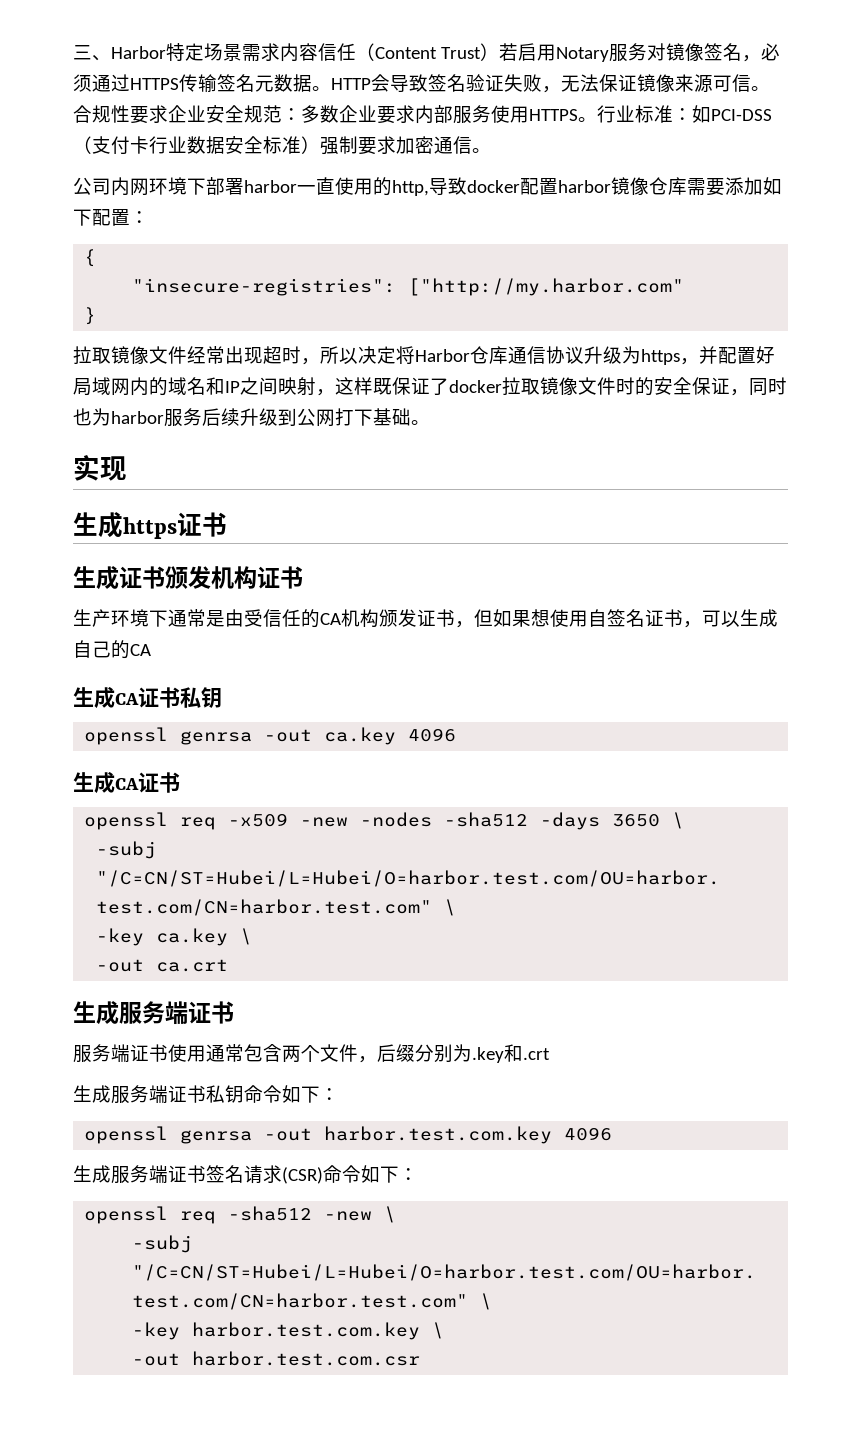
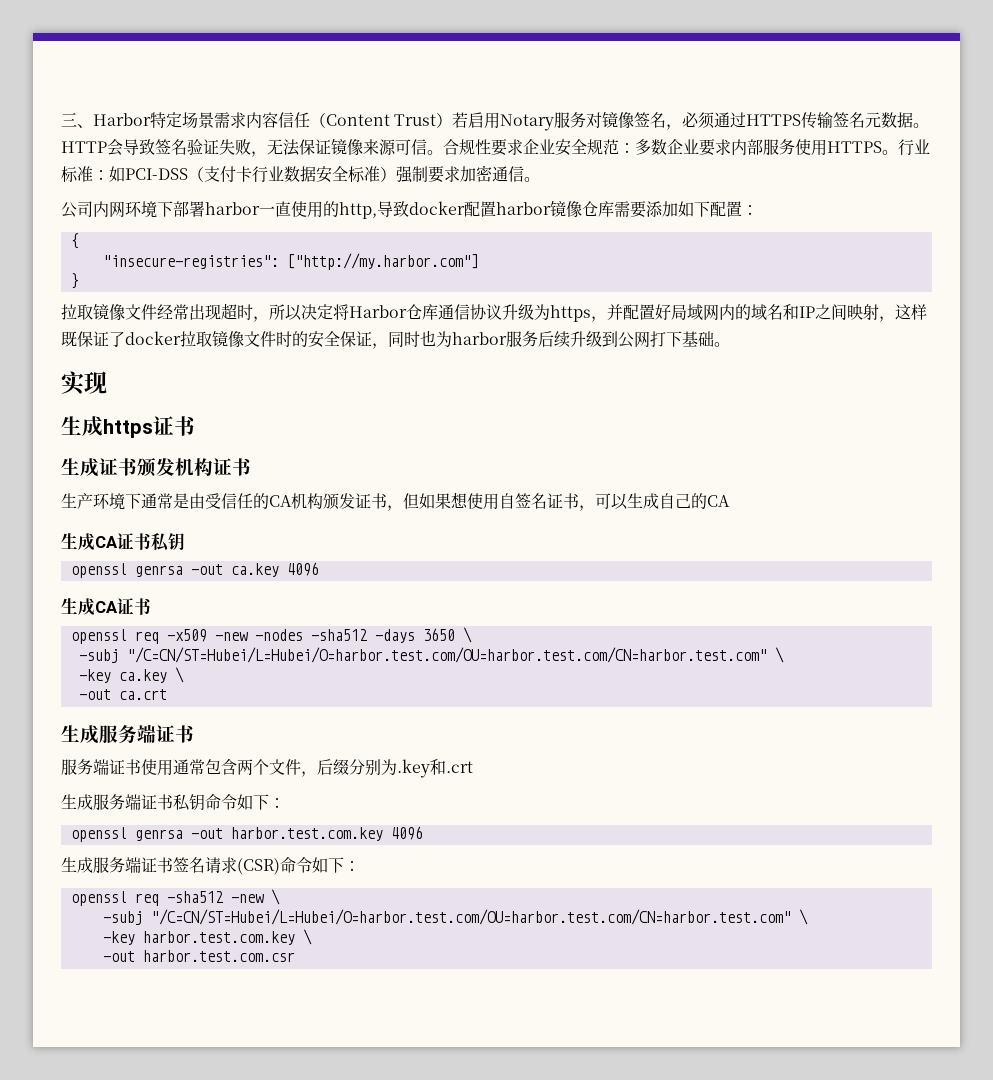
[408,278,685,296] ["http://my.harbor.com" -> [286,253,479,270] ["http://my.harbor.com"]

